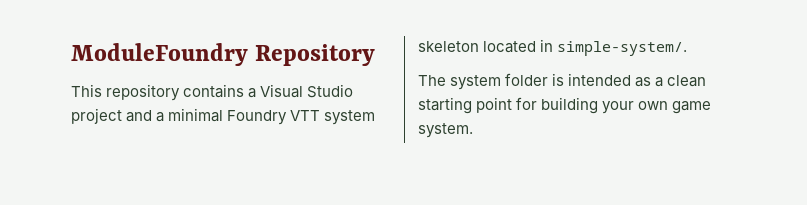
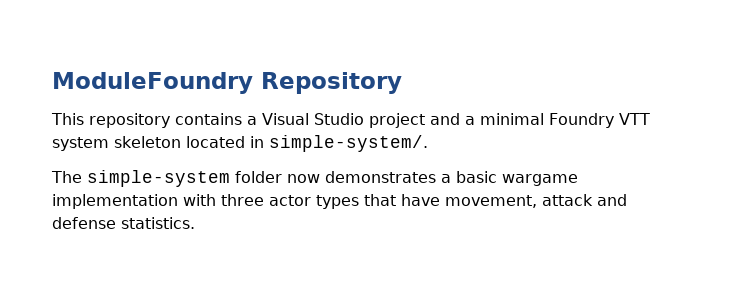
[450,73,707,90] [418,97,712,114] [418,123,473,138] system folder is intended as a clean starting point for building your own game system. -> [87,170,578,187] [52,194,627,209] [52,217,195,229] simple-system folder now demonstrates a basic wargame implementation with three actor types that have movement, attack and defense statistics.

